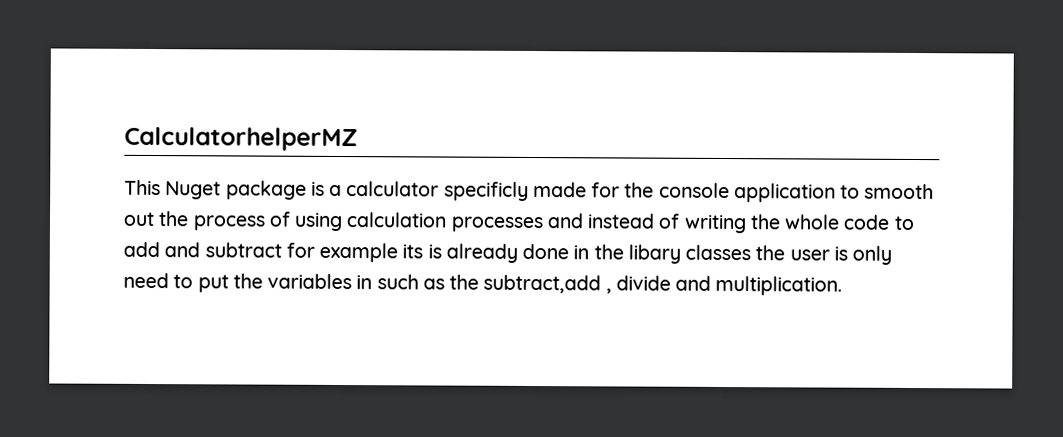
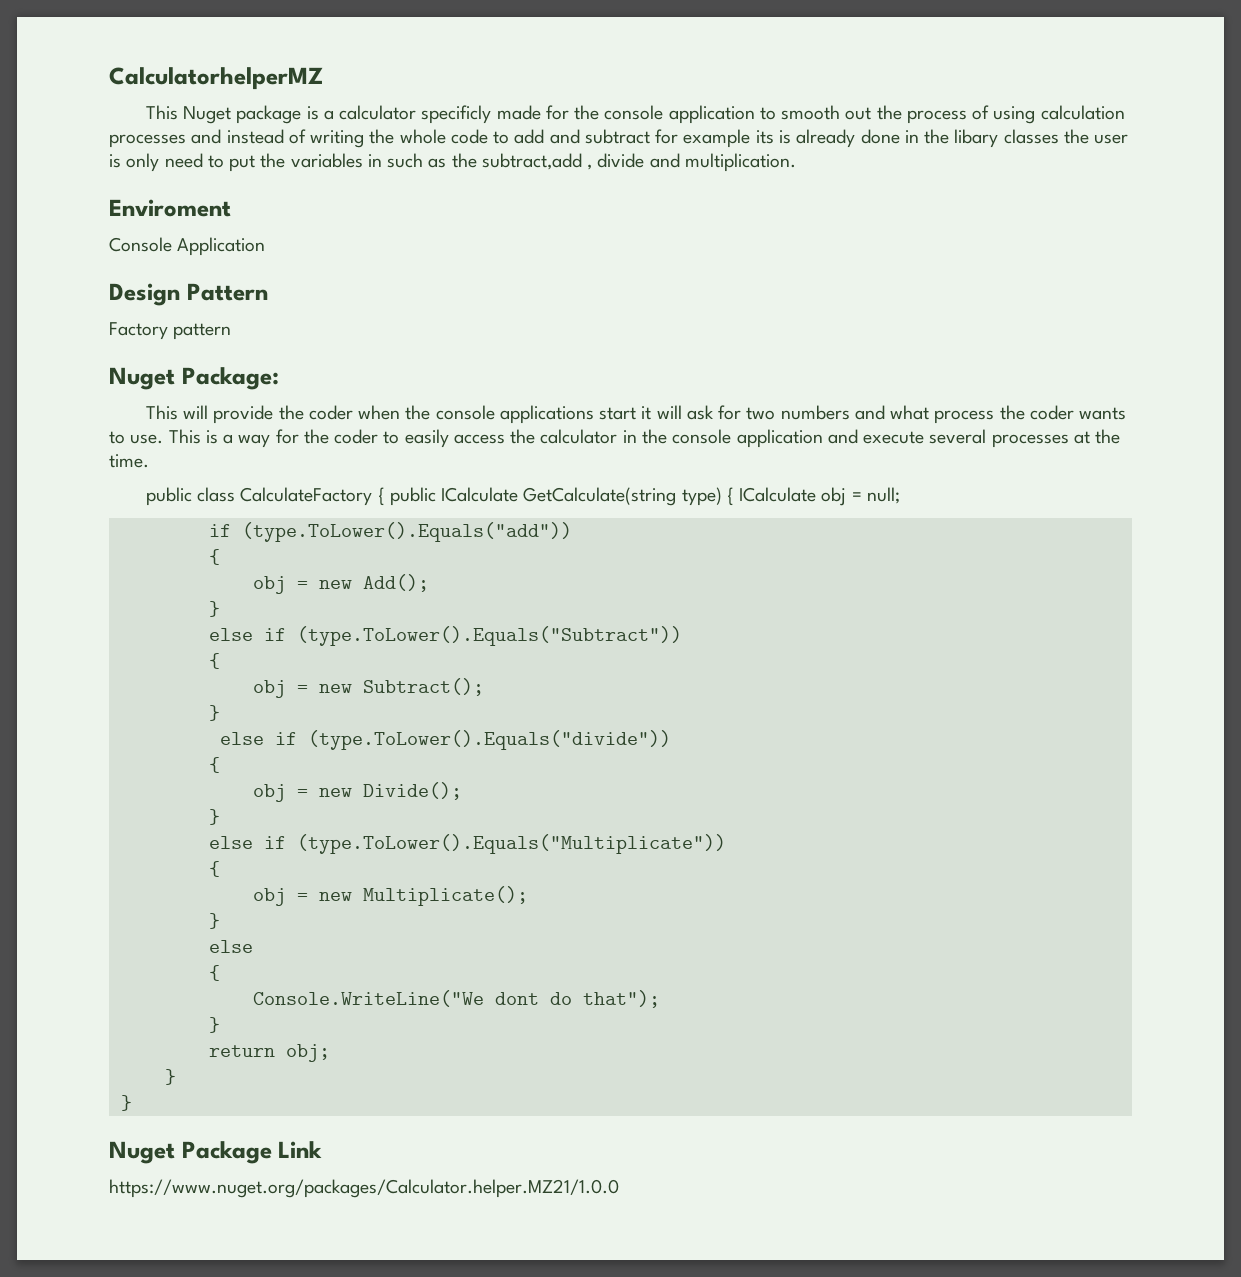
(843, 285) none -> [109,199,231,217] [109,237,266,256] [109,283,268,306] [109,322,232,340] [109,367,279,390] [145,405,1127,424] [109,429,1121,448] [109,454,149,468] [145,487,900,506] [208,522,572,542] [208,549,220,565] [252,574,429,594] [208,601,220,617] [208,626,682,646] [208,653,220,669] [252,678,484,698] [208,705,220,721] [219,730,671,750] [208,757,220,773] [252,782,462,802] [208,809,220,825] [208,834,726,854] [208,861,220,877] [252,886,528,906] [208,913,220,929] [208,940,253,953] [208,965,220,981] [252,990,660,1008] [208,1017,220,1033] [208,1044,330,1062] [164,1069,176,1085] [120,1095,132,1111] [109,1141,323,1164] [109,1179,619,1198] // Enviroment // Console Application // Design Pattern // Factory pattern // Nuget Package: // This will provide the coder when the console applications start it will ask for two numbers and what process the coder wants to use. This is a way for the coder to easily access the calculator in the console application and execute several processes at the time. // public class CalculateFactory { public ICalculate GetCalculate(string type) { ICalculate obj = null; // if (type.ToLower().Equals("add")) // { // obj = new Add(); // } // else if (type.ToLower().Equals("Subtract")) // { // obj = new Subtract(); // } // else if (type.ToLower().Equals("divide")) // { // obj = new Divide(); // } // else if (type.ToLower().Equals("Multiplicate")) // { // obj = new Multiplicate(); // } // else // { // Console.WriteLine("We dont do that"); // } // return obj; // } // } // Nuget Package Link // https://www.nuget.org/packages/Calculator.helper.MZ21/1.0.0

